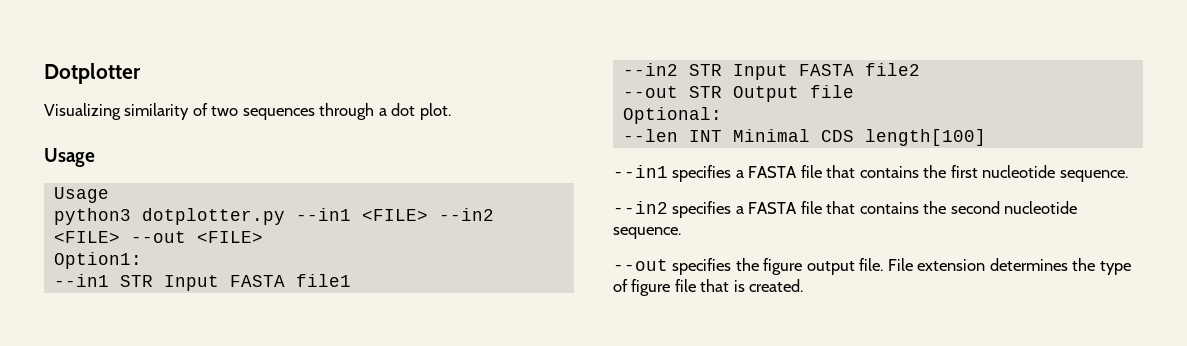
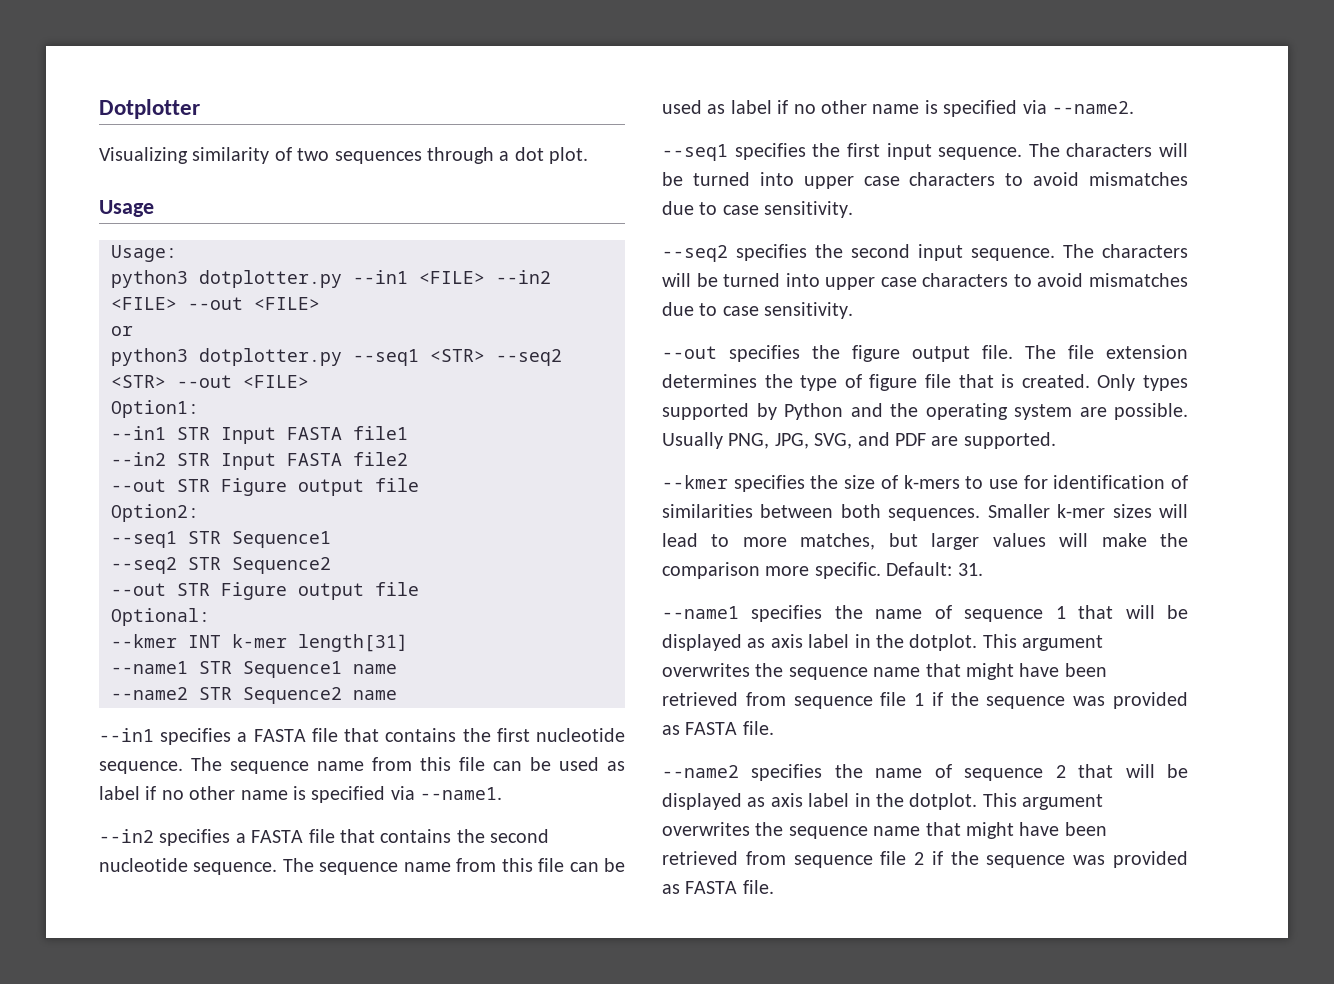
[53,187,109,203] Usage -> [111,245,177,262] Usage:
(263, 237) none -> [111,326,133,336] [111,348,562,366] [111,375,309,388] // or // python3 dotplotter.py --seq1 <STR> --seq2 <STR> --out <FILE>
[732,85,854,102] [622,107,722,124] [622,129,986,146] Output file // Optional: // --len INT Minimal CDS length[100] -> [221,478,419,496] [111,504,199,522] [111,531,331,548] [111,557,331,574] [111,582,419,600] [111,608,210,626] [111,634,408,652] [111,661,397,678] [111,687,397,704] Figure output file // Option2: // --seq1 STR Sequence1 // --seq2 STR Sequence2 // --out STR Figure output file // Optional: // --kmer INT k-mer length[31] // --name1 STR Sequence1 name // --name2 STR Sequence2 name
(1128, 176) none -> [191,757,625,774] [99,786,503,803] The sequence name from this file can be used as label if no other name is specified via --name1.
(681, 233) none -> [282,858,625,875] [662,100,1134,117] [662,143,1188,161] [662,172,1188,189] [662,201,854,218] [662,244,1188,262] [662,273,1188,290] [662,302,854,319] The sequence name from this file can be used as label if no other name is specified via --name2. // --seq1 specifies the first input sequence. The characters will be turned into upper case characters to avoid mismatches due to case sensitivity. // --seq2 specifies the second input sequence. The characters will be turned into upper case characters to avoid mismatches due to case sensitivity.
[887,258,913,271] File -> [1025,345,1094,359] The file
(804, 285) none -> [1097,374,1188,391] [662,403,1188,420] [662,432,1056,449] [662,475,1188,492] [662,504,1188,521] [662,533,1188,550] [662,562,983,579] [662,605,1188,622] [662,634,1104,651] [662,663,1107,680] [662,692,1188,709] [662,721,774,735] [662,764,1188,781] [662,793,1104,810] [662,822,1107,839] [662,851,1188,868] [662,880,774,894] Only types supported by Python and the operating system are possible. Usually PNG, JPG, SVG, and PDF are supported. // --kmer specifies the size of k-mers to use for identification of similarities between both sequences. Smaller k-mer sizes will lead to more matches, but larger values will make the comparison more specific. Default: 31. // --name1 specifies the name of sequence 1 that will be displayed as axis label in the dotplot. This argument overwrites the sequence name that might have been retrieved from sequence file 1 if the sequence was provided as FASTA file. // --name2 specifies the name of sequence 2 that will be displayed as axis label in the dotplot. This argument overwrites the sequence name that might have been retrieved from sequence file 2 if the sequence was provided as FASTA file.

